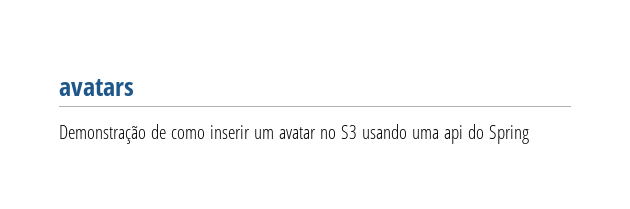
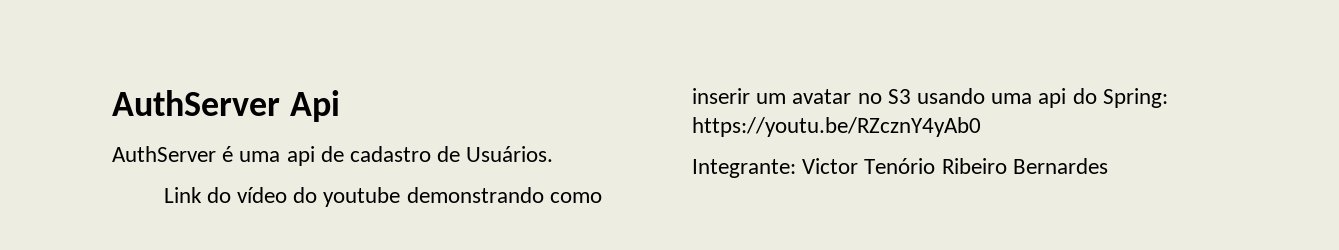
[59,79,134,96] [59,124,166,144] avatars // Demonstração de -> [112,90,340,122] [112,146,554,166] [163,187,544,207] AuthServer Api // AuthServer é uma api de cadastro de Usuários. // Link do vídeo do youtube demonstrando
[488,125,529,144] Spring -> [1102,88,1168,108] [692,117,981,137] [692,158,1108,178] Spring: https://youtu.be/RZcznY4yAb0 // Integrante: Victor Tenório Ribeiro Bernardes

